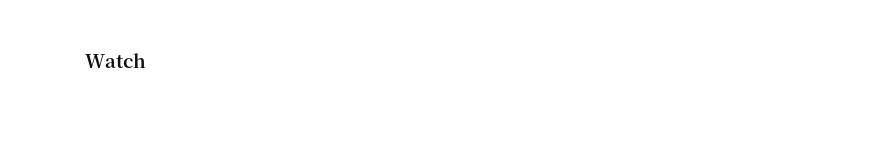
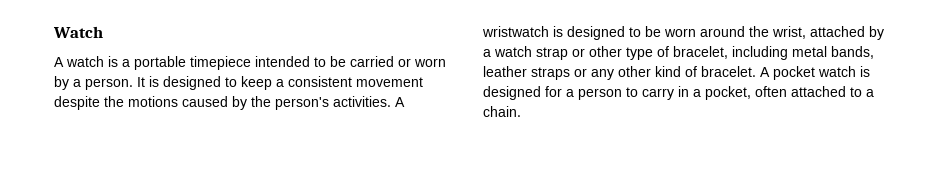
(146, 60) none -> [54,56,446,70] [54,76,423,90] [54,96,405,110] [482,26,884,40] [483,46,874,60] [483,66,870,80] [483,86,874,100] [483,106,521,117] // A watch is a portable timepiece intended to be carried or worn by a person. It is designed to keep a consistent movement despite the motions caused by the person's activities. A wristwatch is designed to be worn around the wrist, attached by a watch strap or other type of bracelet, including metal bands, leather straps or any other kind of bracelet. A pocket watch is designed for a person to carry in a pocket, often attached to a chain.

